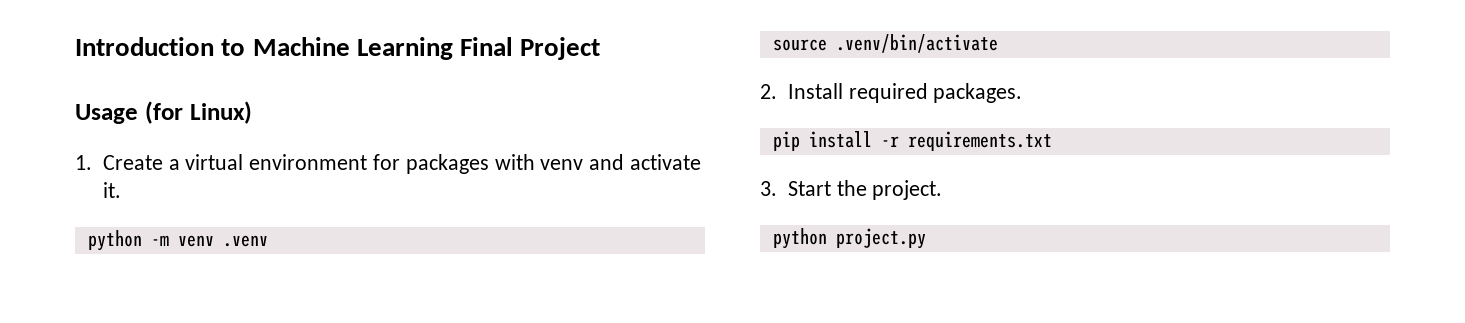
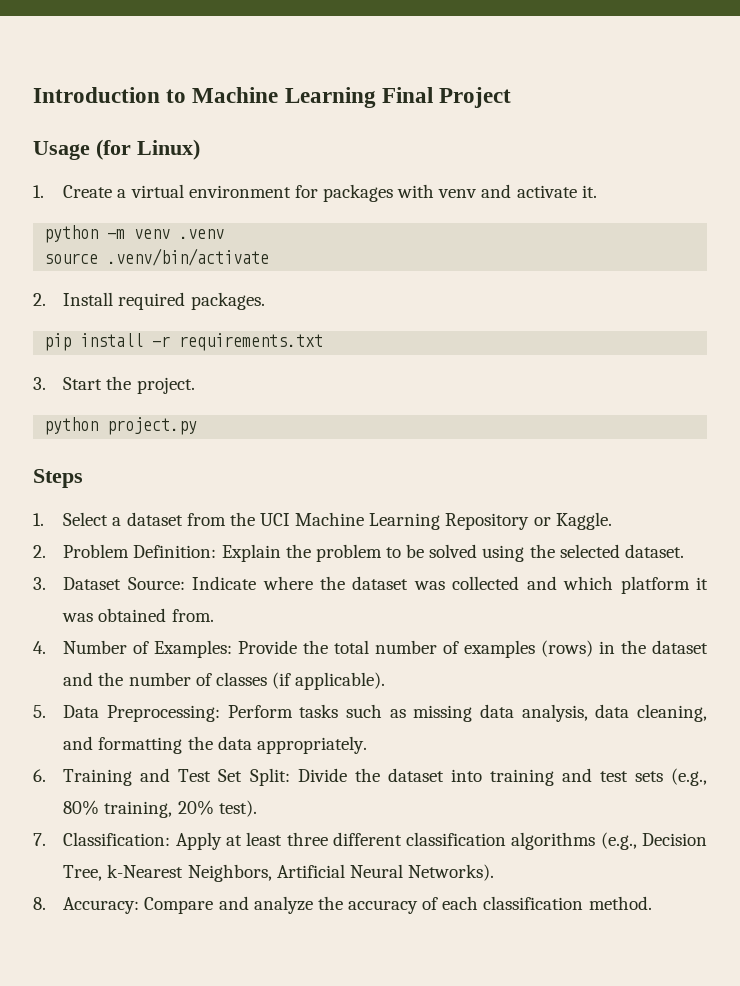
(926, 238) none -> [33,469,83,488] [33,512,612,530] [33,544,684,562] [33,576,709,594] [62,608,214,622] [33,640,709,658] [63,672,386,690] [33,704,708,722] [63,736,367,754] [33,768,707,786] [63,800,257,818] [33,832,707,850] [63,864,494,882] [33,896,652,914] // Steps // 1. Select a dataset from the UCI Machine Learning Repository or Kaggle. // 2. Problem Definition: Explain the problem to be solved using the selected dataset. // 3. Dataset Source: Indicate where the dataset was collected and which platform it was obtained from. // 4. Number of Examples: Provide the total number of examples (rows) in the dataset and the number of classes (if applicable). // 5. Data Preprocessing: Perform tasks such as missing data analysis, data cleaning, and formatting the data appropriately. // 6. Training and Test Set Split: Divide the dataset into training and test sets (e.g., 80% training, 20% test). // 7. Classification: Apply at least three different classification algorithms (e.g., Decision Tree, k-Nearest Neighbors, Artificial Neural Networks). // 8. Accuracy: Compare and analyze the accuracy of each classification method.

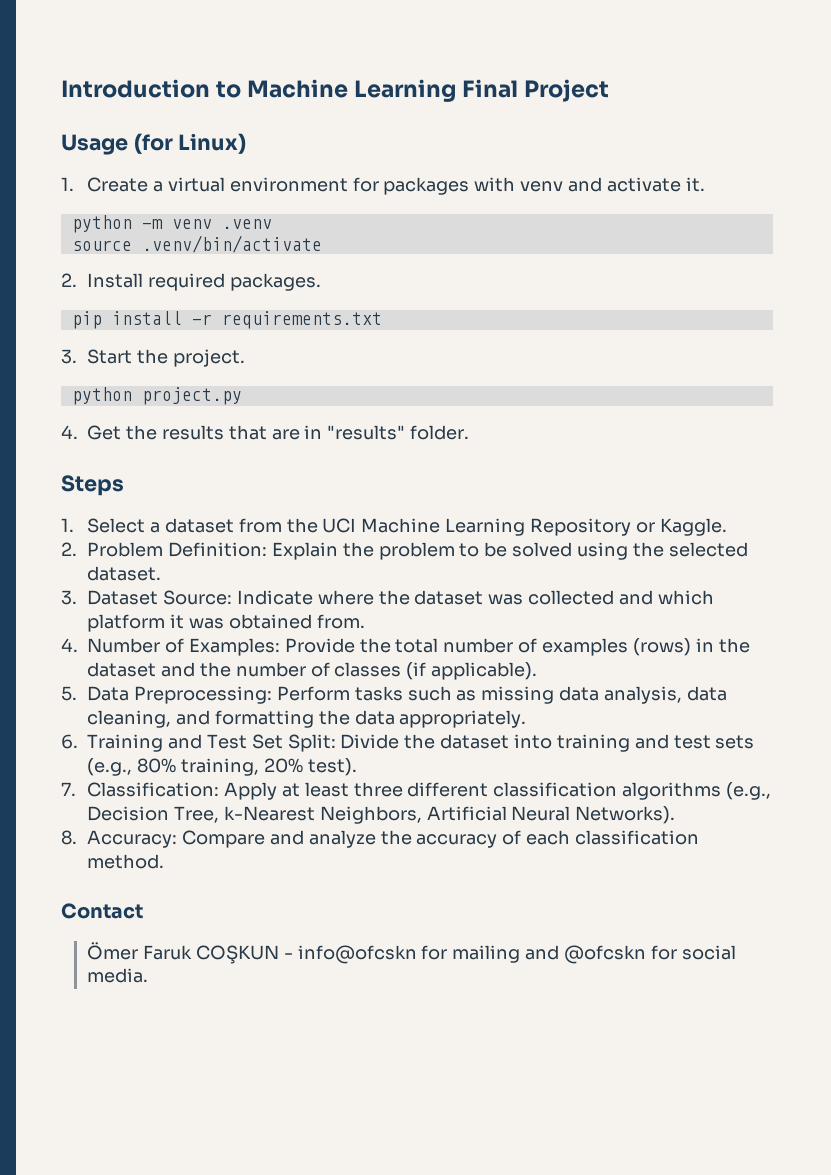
(198, 426) none -> [61,425,470,440] // 4. Get the results that are in "results" folder.
(652, 903) none -> [61,903,143,919] [87,942,736,964] [87,968,149,983] // Contact // Ömer Faruk COŞKUN - info@ofcskn for mailing and @ofcskn for social media.

